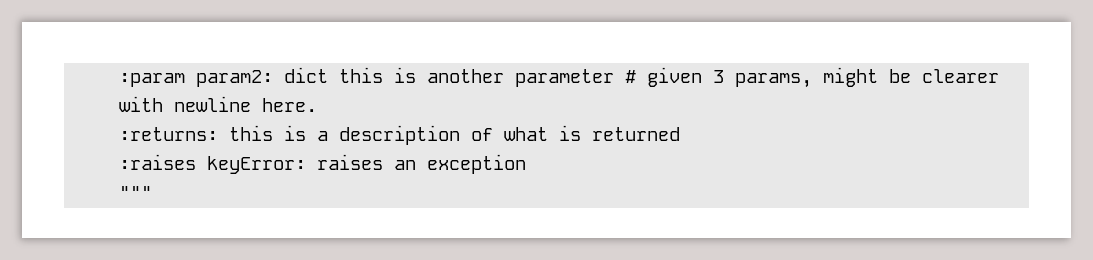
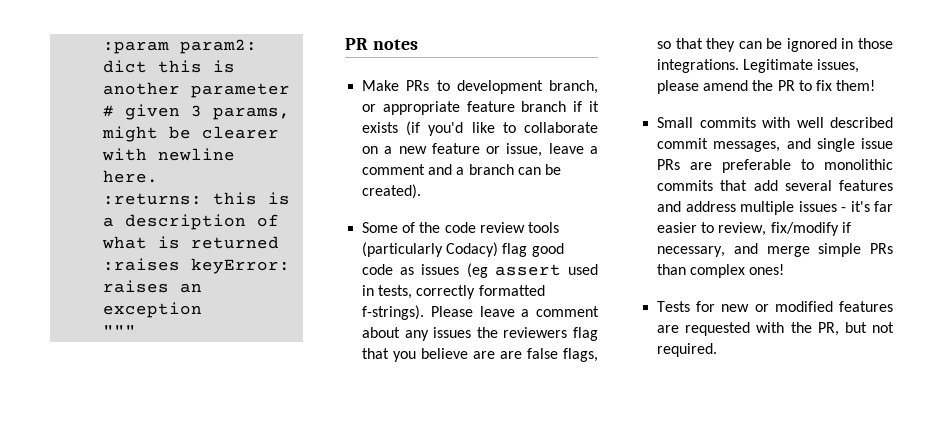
(152, 192) none -> [345,38,418,50] [362,80,598,94] [362,101,599,115] [362,121,598,136] [362,143,598,157] [362,164,561,175] [362,184,422,199] [362,222,559,233] [362,242,564,257] [362,263,598,278] [362,285,545,299] [362,305,599,320] [362,327,598,341] [362,348,598,362] [657,38,893,52] [657,59,860,73] [657,80,876,94] [657,117,893,128] [657,138,893,152] [657,159,893,173] [657,180,893,191] [657,201,893,215] [657,222,851,236] [657,243,893,257] [657,264,785,278] [657,301,893,312] [657,322,894,336] [657,343,718,357] // PR notes // Make PRs to development branch, or appropriate feature branch if it exists (if you'd like to collaborate on a new feature or issue, leave a comment and a branch can be created). // Some of the code review tools (particularly Codacy) flag good code as issues (eg assert used in tests, correctly formatted f-strings). Please leave a comment about any issues the reviewers flag that you believe are are false flags, so that they can be ignored in those integrations. Legitimate issues, please amend the PR to fix them! // Small commits with well described commit messages, and single issue PRs are preferable to monolithic commits that add several features and address multiple issues - it's far easier to review, fix/modify if necessary, and merge simple PRs than complex ones! // Tests for new or modified features are requested with the PR, but not required.

